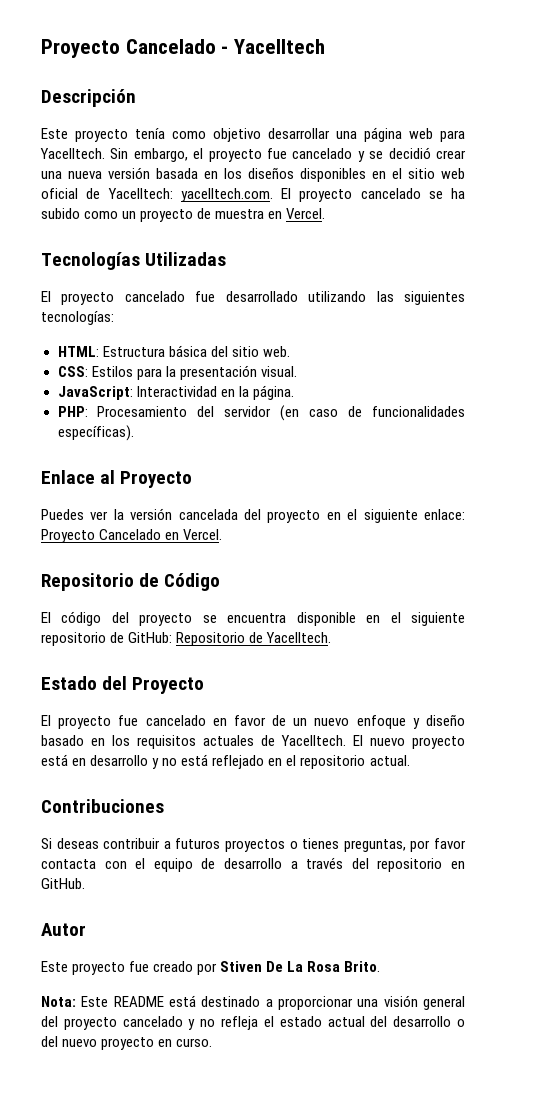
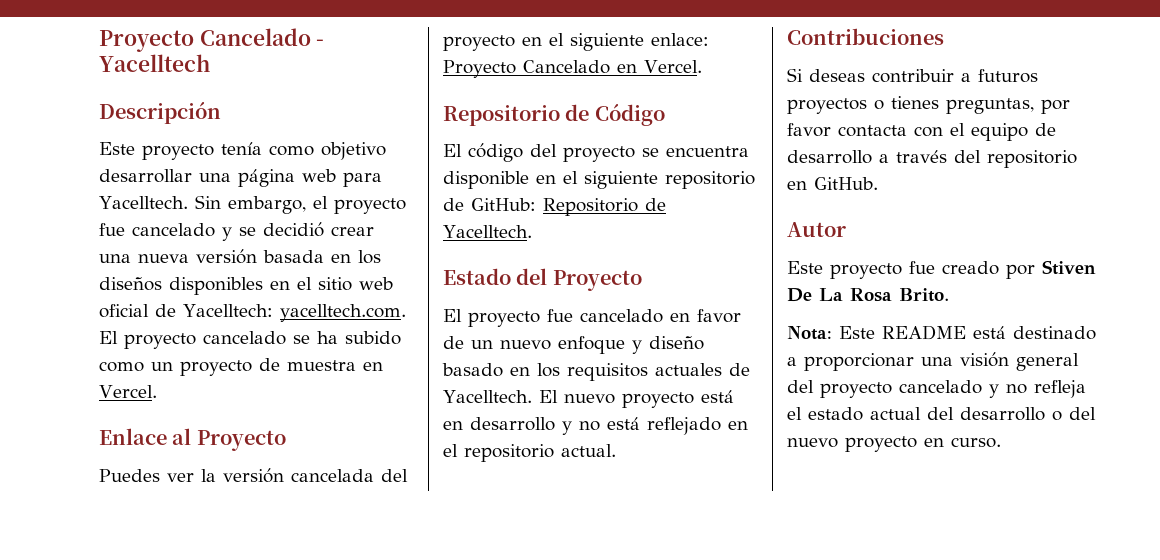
[41,252,227,270] [41,291,466,305] [41,311,114,325] [57,345,290,357] [57,365,297,380] [57,385,294,400] [57,405,466,421] [57,425,134,441] // Tecnologías Utilizadas // El proyecto cancelado fue desarrollado utilizando las siguientes tecnologías: // HTML: Estructura básica del sitio web. // CSS: Estilos para la presentación visual. // JavaScript: Interactividad en la página. // PHP: Procesamiento del servidor (en caso de funcionalidades específicas). -> (157, 391) none

